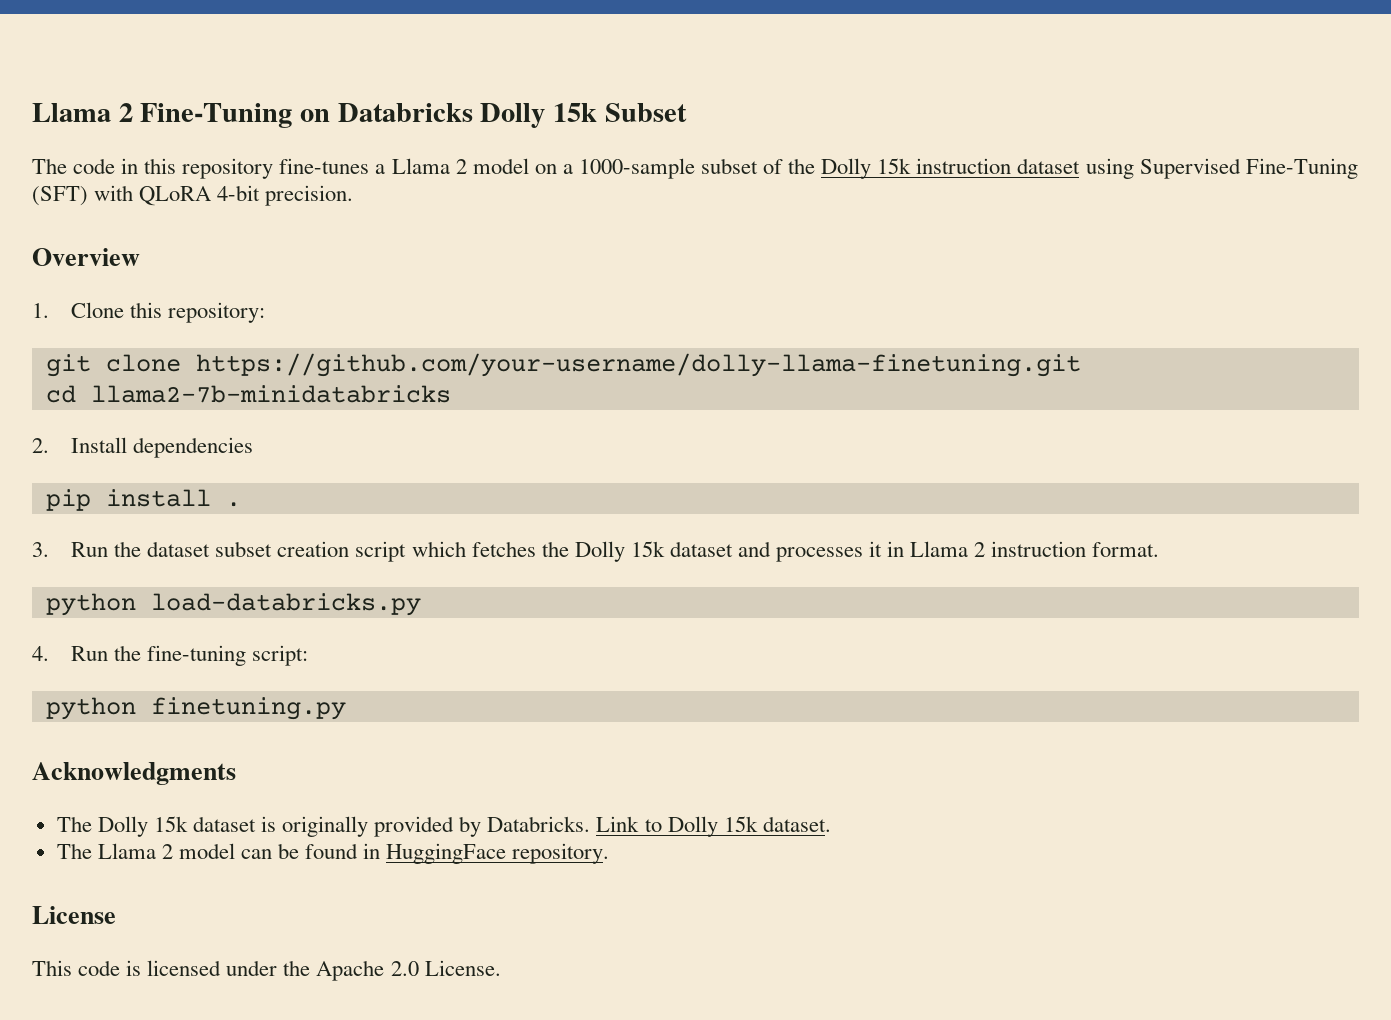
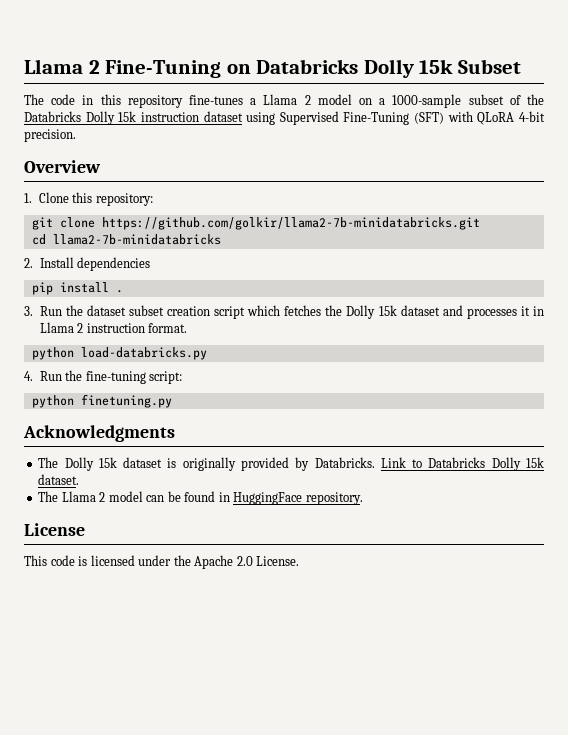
(816, 166) none -> [24,111,81,122] Databricks
[195,353,1081,377] https://github.com/your-username/dolly-llama-finetuning.git -> [101,217,480,230] https://github.com/golkir/llama2-7b-minidatabricks.git
(662, 825) none -> [428,457,486,468] Databricks

